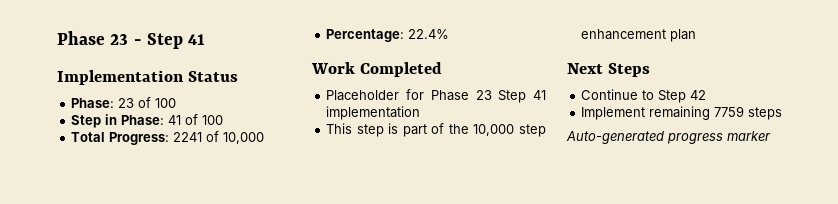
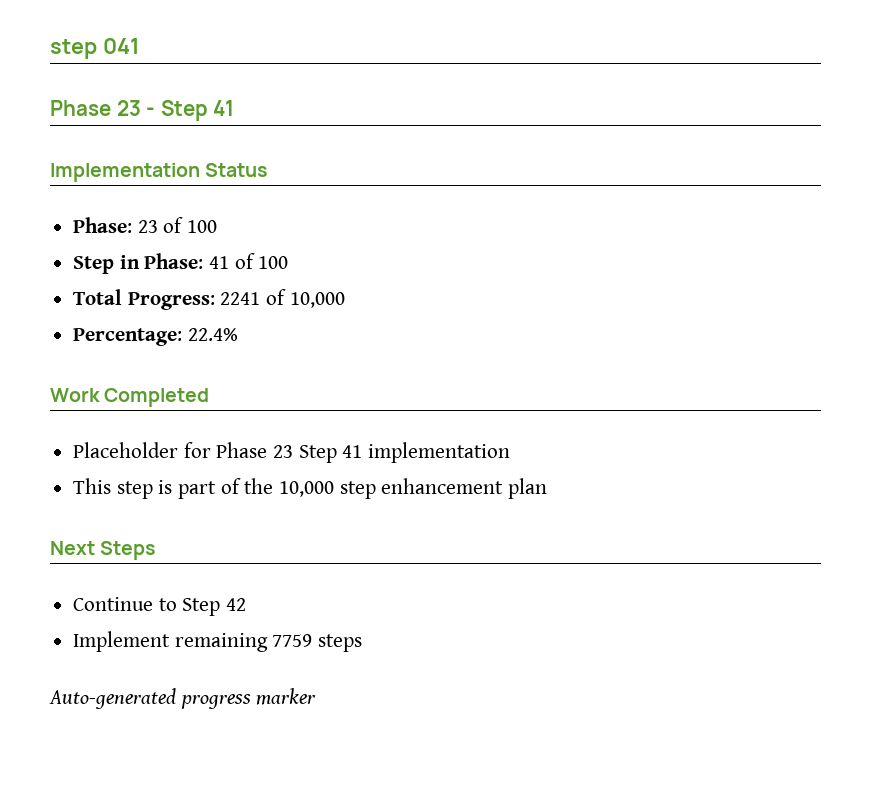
(57, 38) none -> [50,38,139,59] step 041 //

